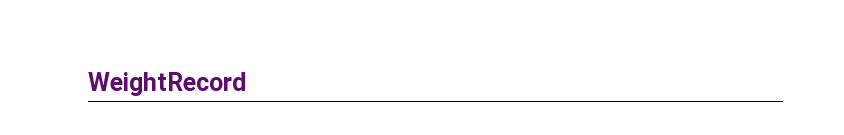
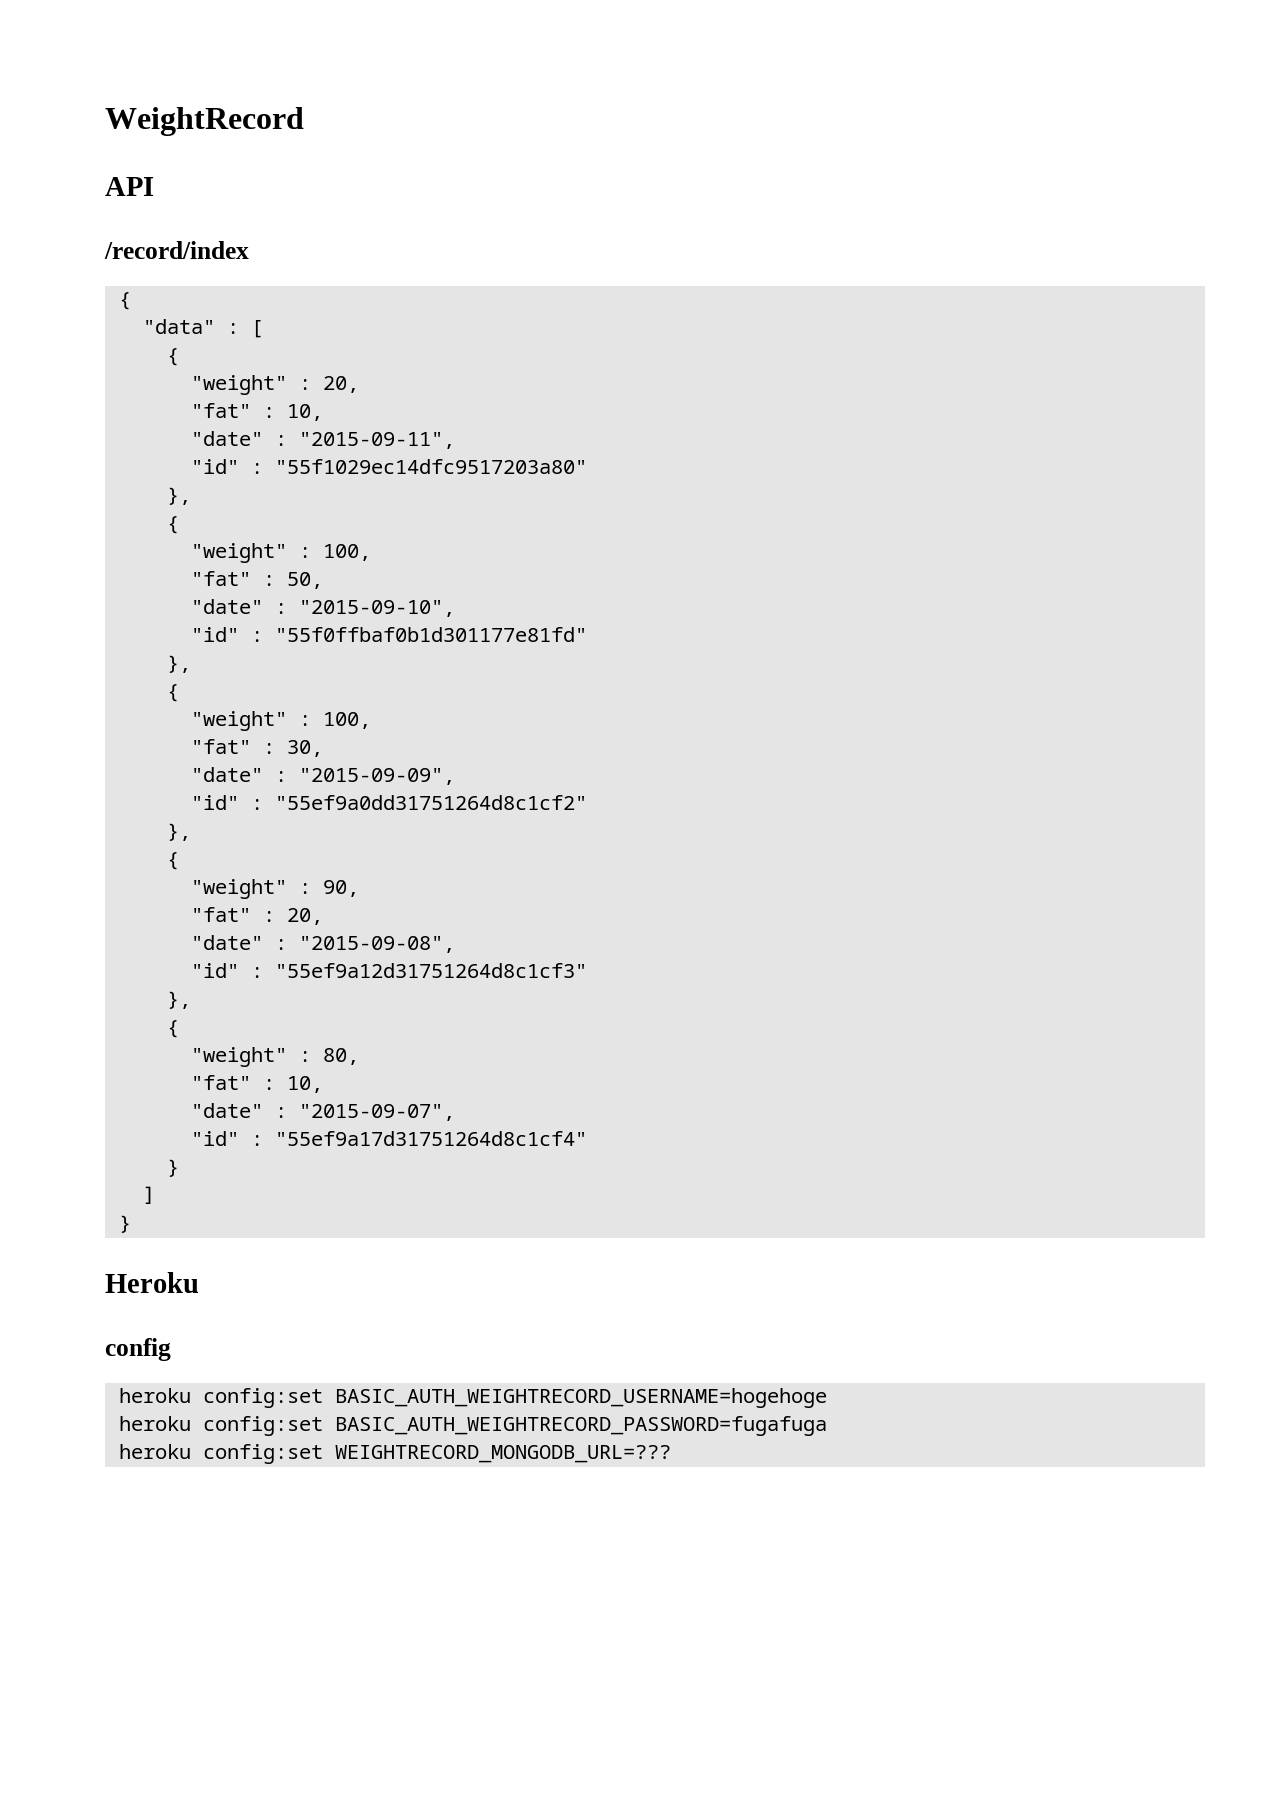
(246, 84) none -> [105,177,154,196] [104,241,249,259] [118,292,131,310] [142,319,263,338] [166,348,179,366] [190,375,359,395] [190,403,323,421] [190,431,455,449] [190,459,587,474] [166,487,191,505] [166,516,179,534] [190,543,371,563] [190,571,323,589] [190,599,455,617] [190,627,587,642] [166,655,191,673] [166,684,179,702] [190,711,371,731] [190,739,323,757] [190,767,455,785] [190,795,587,810] [166,823,191,841] [166,852,179,870] [190,879,359,899] [190,907,323,925] [190,935,455,953] [190,963,587,978] [166,991,191,1009] [166,1020,179,1038] [190,1047,359,1067] [190,1075,323,1093] [190,1103,455,1121] [190,1131,587,1146] [166,1159,179,1177] [142,1186,155,1204] [118,1215,131,1233] [105,1272,199,1293] [105,1338,171,1361] [118,1388,827,1408] [118,1416,827,1436] [118,1444,671,1464] // API // /record/index // { // "data" : [ // { // "weight" : 20, // "fat" : 10, // "date" : "2015-09-11", // "id" : "55f1029ec14dfc9517203a80" // }, // { // "weight" : 100, // "fat" : 50, // "date" : "2015-09-10", // "id" : "55f0ffbaf0b1d301177e81fd" // }, // { // "weight" : 100, // "fat" : 30, // "date" : "2015-09-09", // "id" : "55ef9a0dd31751264d8c1cf2" // }, // { // "weight" : 90, // "fat" : 20, // "date" : "2015-09-08", // "id" : "55ef9a12d31751264d8c1cf3" // }, // { // "weight" : 80, // "fat" : 10, // "date" : "2015-09-07", // "id" : "55ef9a17d31751264d8c1cf4" // } // ] // } // Heroku // config // heroku config:set BASIC_AUTH_WEIGHTRECORD_USERNAME=hogehoge // heroku config:set BASIC_AUTH_WEIGHTRECORD_PASSWORD=fugafuga // heroku config:set WEIGHTRECORD_MONGODB_URL=???

